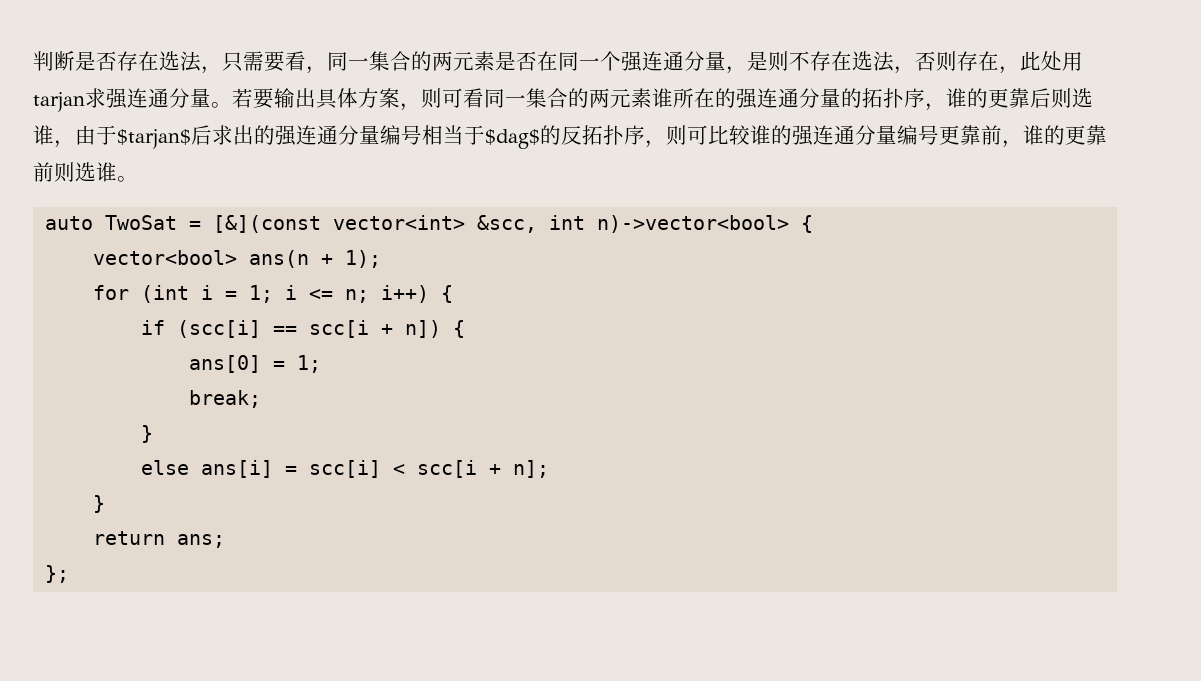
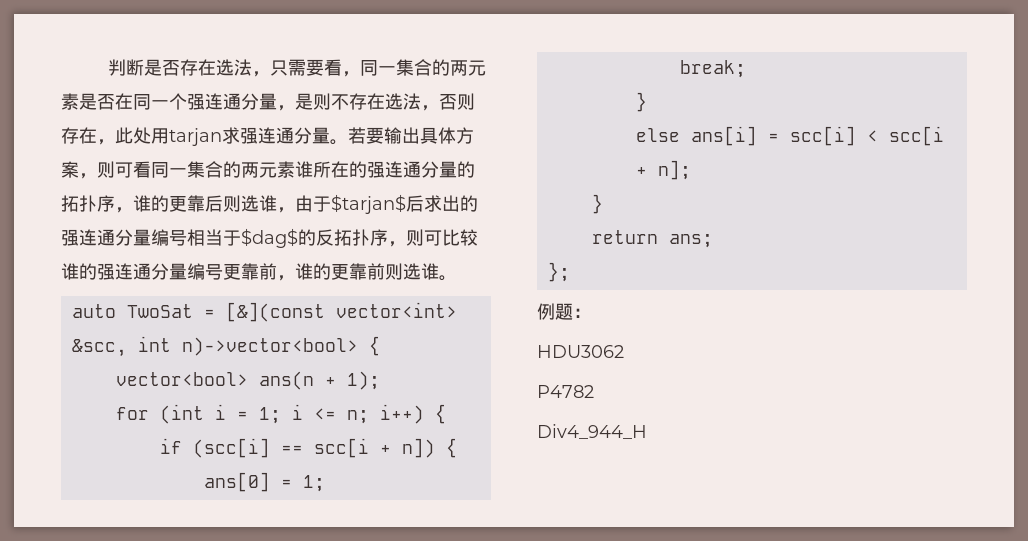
(70, 574) none -> [537,303,591,320] [537,345,624,358] [537,385,594,398] [537,424,647,439] // 例题： // HDU3062 // P4782 // Div4_944_H

